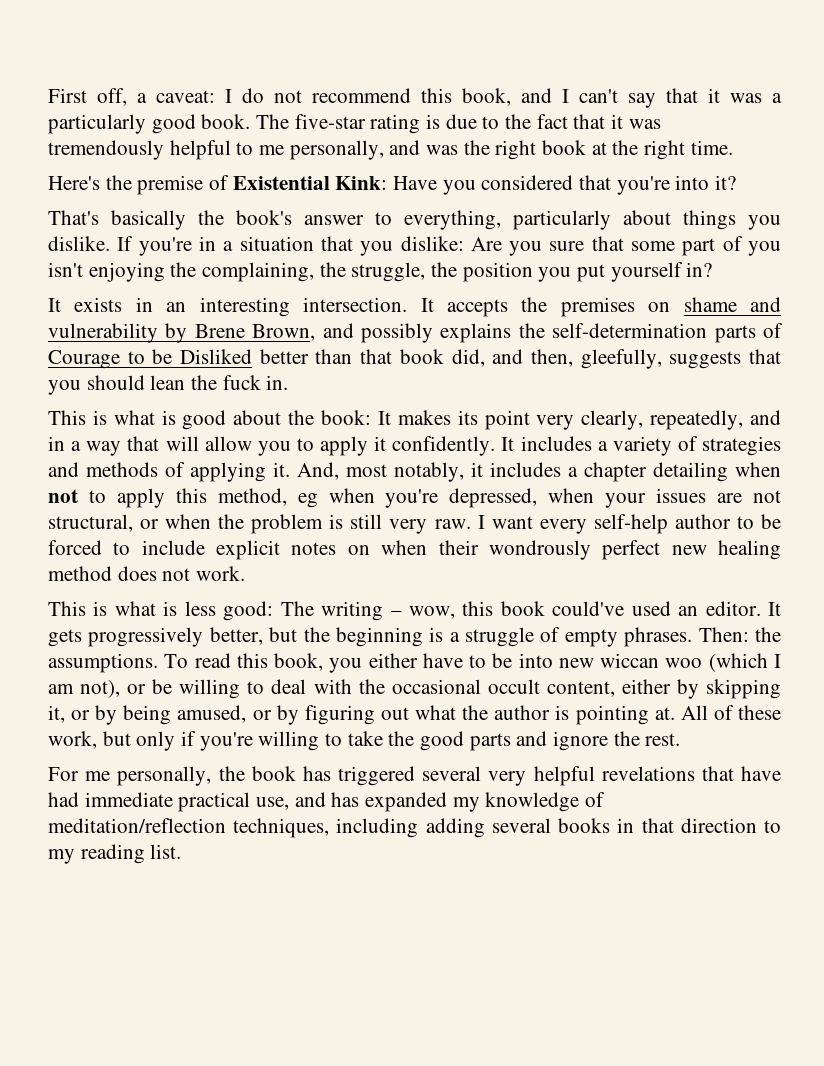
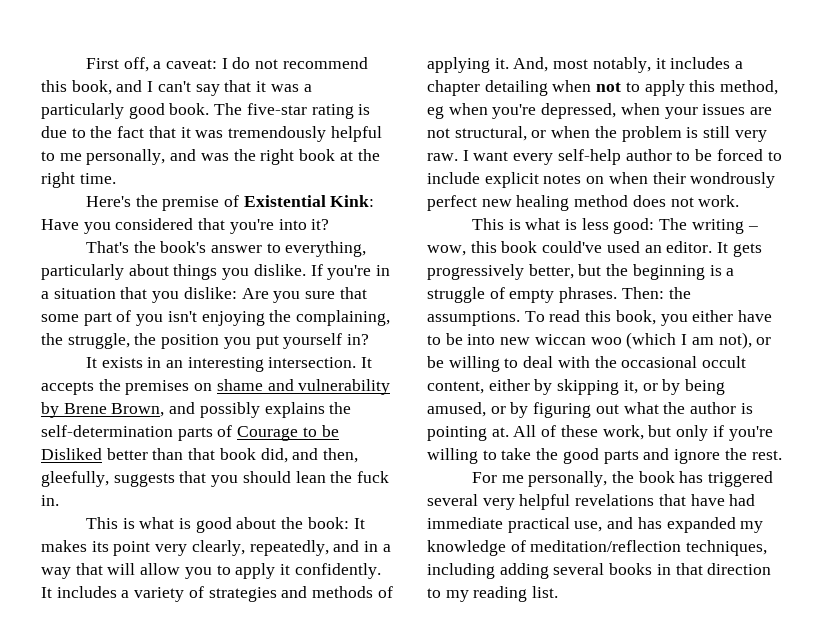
[111,210,186,230] basically -> (129, 247) none

